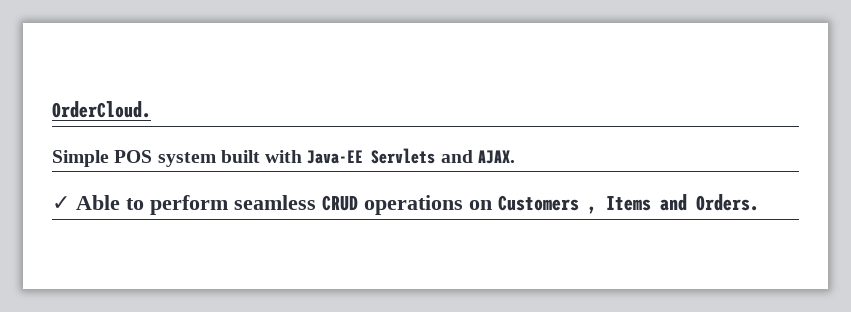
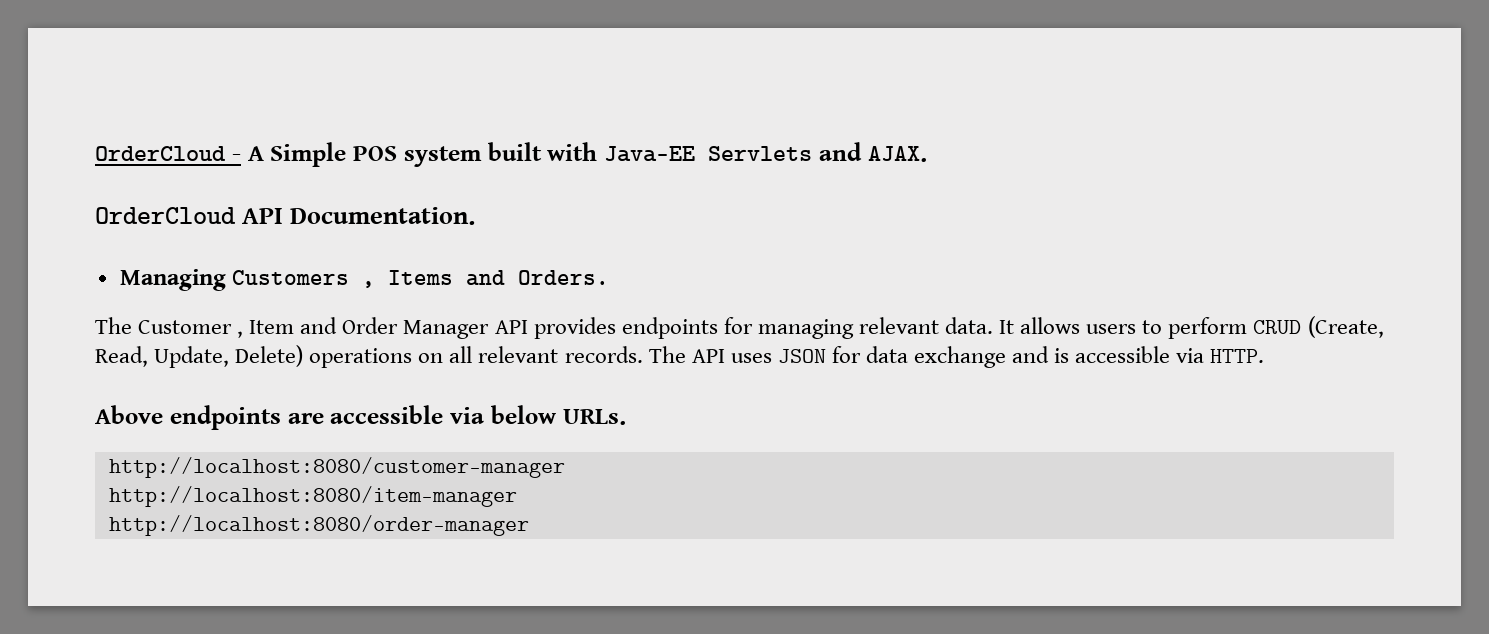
[52,101,151,118] OrderCloud. // -> [95,146,264,161] OrderCloud - A
[52,195,492,215] ✓ Able to perform seamless CRUD operations on -> [95,207,476,225] [119,269,226,291] OrderCloud API Documentation. // Managing
(759, 202) none -> [95,316,1384,339] [95,345,1265,368] [95,405,626,430] [108,457,565,478] [108,486,517,507] [108,515,529,536] // The Customer , Item and Order Manager API provides endpoints for managing relevant data. It allows users to perform CRUD (Create, Read, Update, Delete) operations on all relevant records. The API uses JSON for data exchange and is accessible via HTTP. // Above endpoints are accessible via below URLs. // http://localhost:8080/customer-manager // http://localhost:8080/item-manager // http://localhost:8080/order-manager

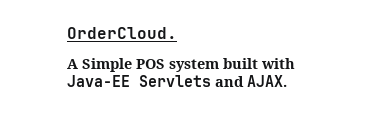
[95,146,241,161] OrderCloud - -> [67,27,177,39] OrderCloud. //
[95,207,476,225] [119,269,610,291] [95,316,1384,339] [95,345,1265,368] [95,405,626,430] [108,457,565,478] [108,486,517,507] [108,515,529,536] // OrderCloud API Documentation. // Managing Customers , Items and Orders. // The Customer , Item and Order Manager API provides endpoints for managing relevant data. It allows users to perform CRUD (Create, Read, Update, Delete) operations on all relevant records. The API uses JSON for data exchange and is accessible via HTTP. // Above endpoints are accessible via below URLs. // http://localhost:8080/customer-manager // http://localhost:8080/item-manager // http://localhost:8080/order-manager -> (287, 81) none

